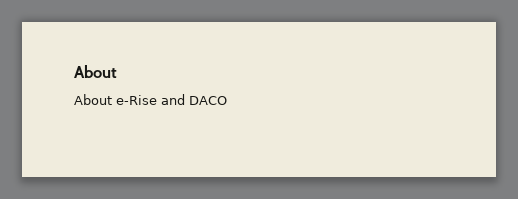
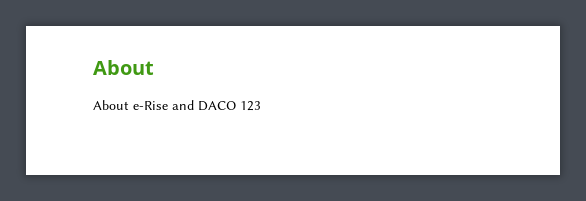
(227, 100) none -> [240,101,261,111] 123

